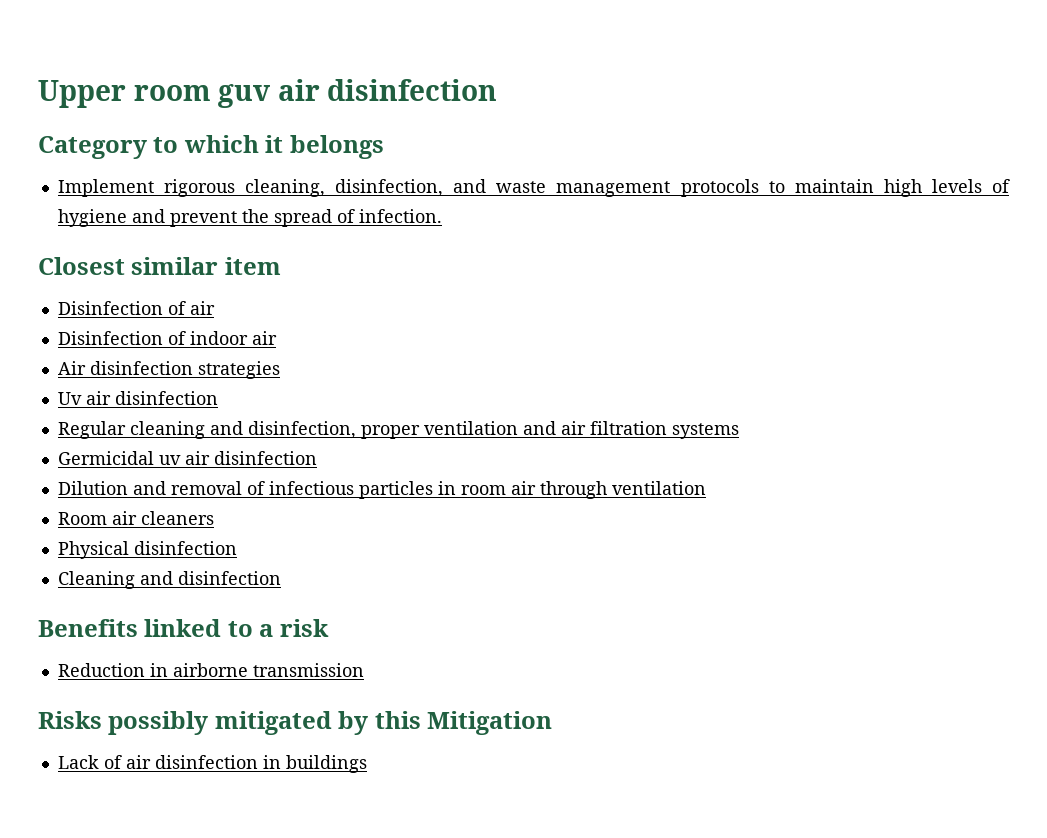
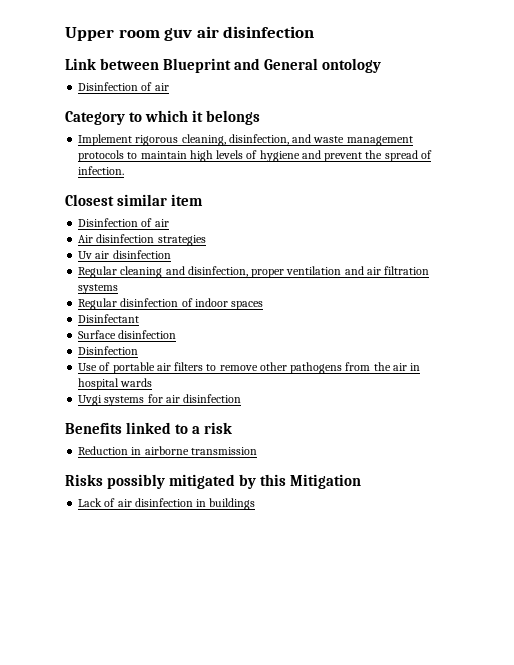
(498, 90) none -> [65,58,382,73] [78,82,169,91] // Link between Blueprint and General ontology // Disinfection of air
[57,331,277,345] // Disinfection of indoor air -> (169, 223) none
[57,451,317,465] [57,481,706,499] [57,511,214,525] [57,541,237,559] [57,571,173,589] Germicidal uv air disinfection // Dilution and removal of infectious particles in room air through ventilation // Room air cleaners // Physical disinfection // Cleaning and -> [78,298,264,310] [78,314,140,323] [78,330,177,339] [78,346,139,355] [78,362,421,374] [78,378,153,390] [78,394,180,406] Regular disinfection of indoor spaces // Disinfectant // Surface disinfection // Disinfection // Use of portable air filters to remove other pathogens from the air in hospital wards // Uvgi systems for air

